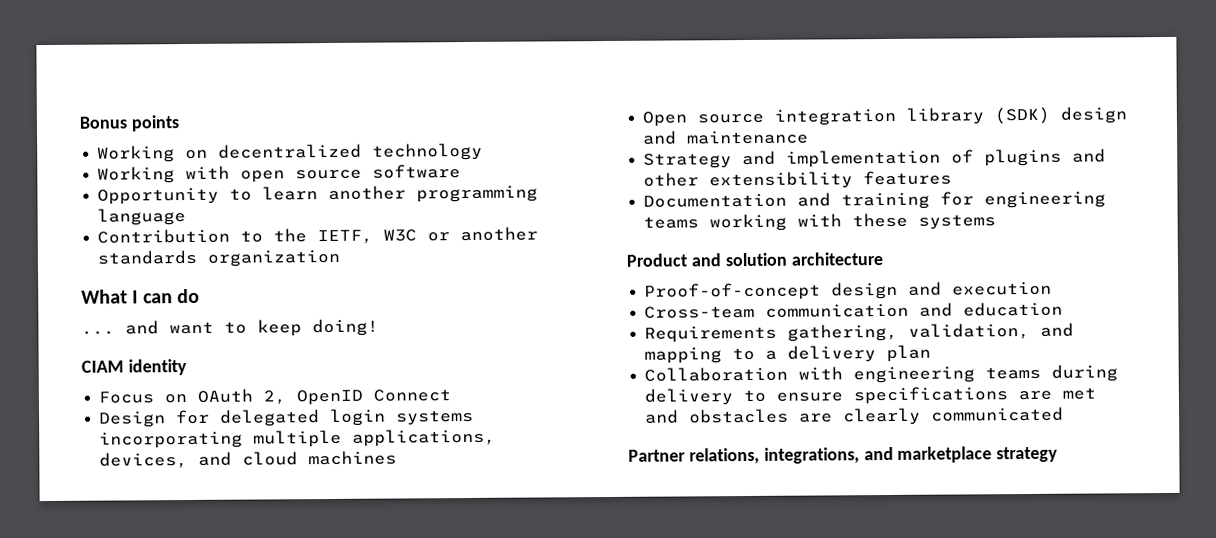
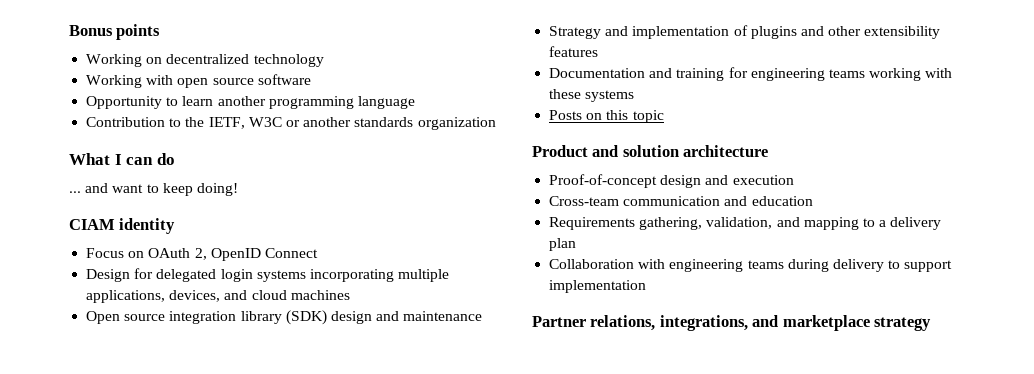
(997, 222) none -> [549,110,664,123] // Posts on this topic
[776,386,1097,405] [645,406,1065,426] ensure specifications are met and obstacles are clearly communicated -> [904,260,953,272] [549,280,647,293] support implementation

